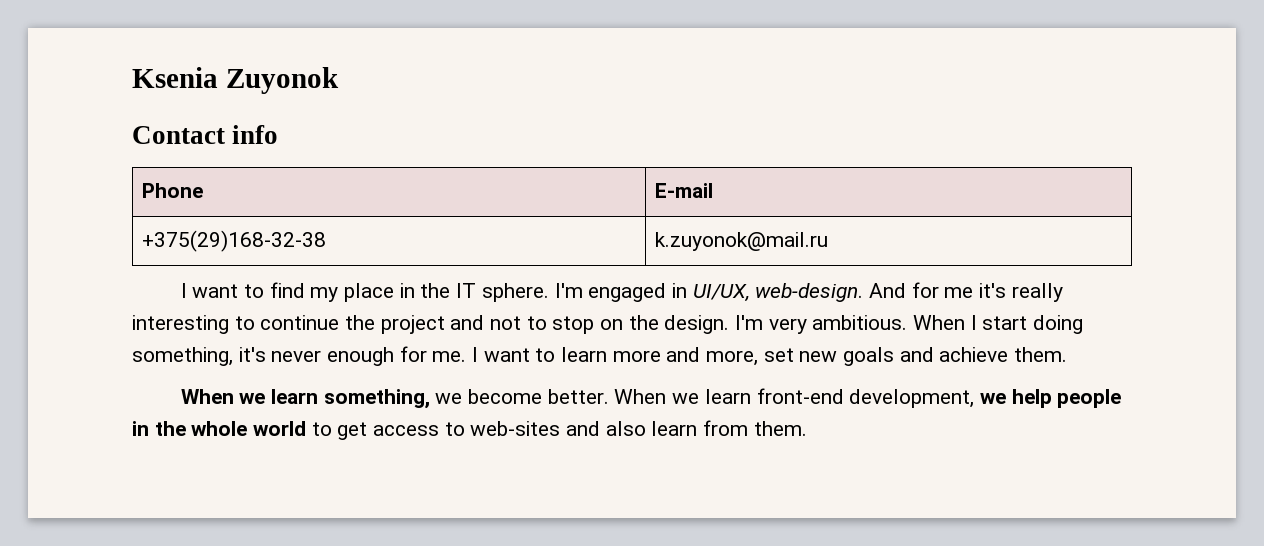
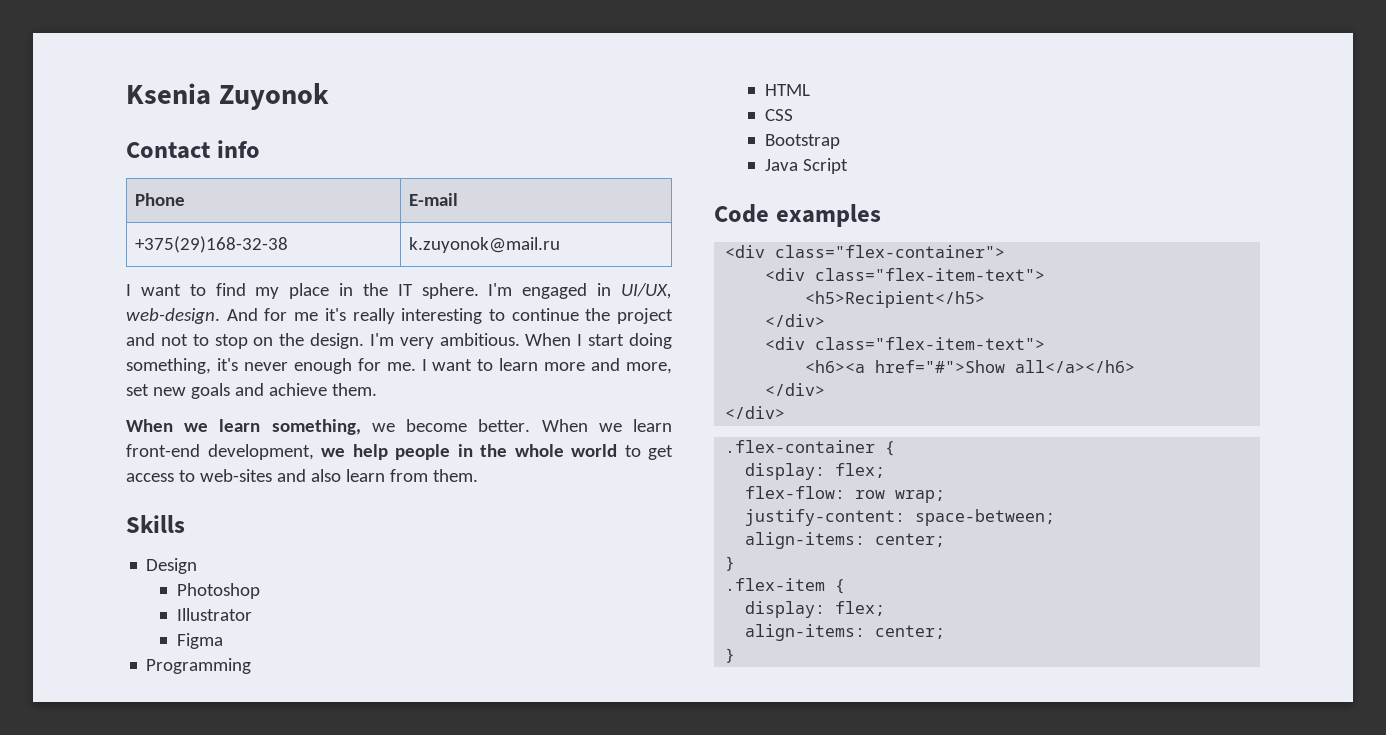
(807, 428) none -> [126,515,185,533] [146,558,198,574] [177,583,261,599] [177,608,253,621] [177,633,224,649] [146,658,252,674] [765,84,811,96] [765,109,794,121] [765,134,841,149] [765,158,849,174] [714,204,881,227] [725,245,1006,258] [765,268,1046,281] [805,291,986,308] [765,314,826,327] [765,337,1046,350] [805,360,1136,373] [765,383,826,396] [725,406,786,419] [725,440,896,456] [745,463,886,480] [745,486,946,503] [745,509,1056,526] [745,532,946,549] [725,556,736,571] [725,578,846,594] [745,601,886,618] [745,624,946,641] [725,648,736,663] // Skills // Design // Photoshop // Illustrator // Figma // Programming // HTML // CSS // Bootstrap // Java Script // Code examples // <div class="flex-container"> // <div class="flex-item-text"> // <h5>Recipient</h5> // </div> // <div class="flex-item-text"> // <h6><a href="#">Show all</a></h6> // </div> // </div> // .flex-container { // display: flex; // flex-flow: row wrap; // justify-content: space-between; // align-items: center; // } // .flex-item { // display: flex; // align-items: center; // }

